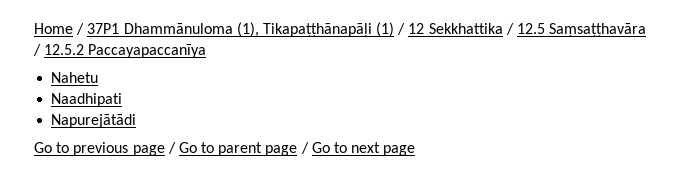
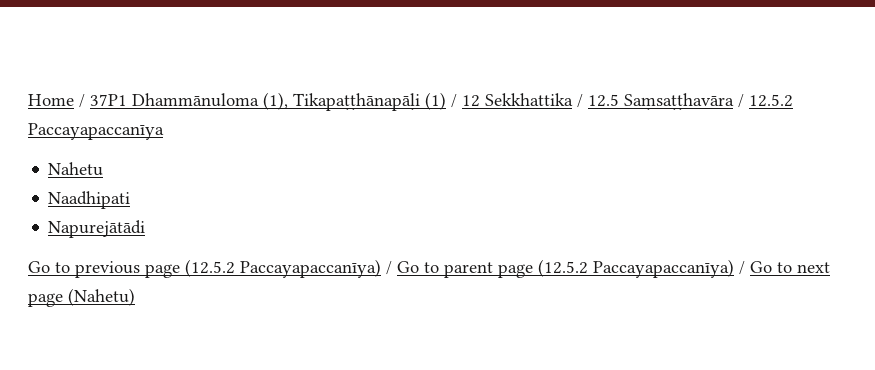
(165, 150) none -> [185,259,381,278] (12.5.2 Paccayapaccanīya)
(298, 150) none -> [538,259,734,278] (12.5.2 Paccayapaccanīya)
(416, 150) none -> [68,288,135,306] (Nahetu)

